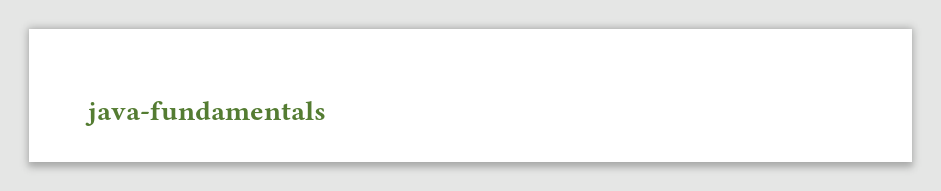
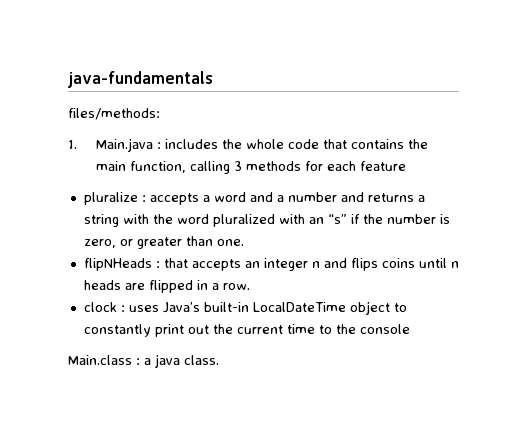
(326, 113) none -> [68,108,160,120] [68,138,429,152] [96,161,407,174] [83,192,425,205] [83,214,450,227] [83,236,244,249] [83,258,459,271] [83,280,250,293] [83,301,407,315] [83,324,410,337] [68,354,219,368] // files/methods: // 1. Main.java : includes the whole code that contains the main function, calling 3 methods for each feature // pluralize : accepts a word and a number and returns a string with the word pluralized with an “s” if the number is zero, or greater than one. // flipNHeads : that accepts an integer n and flips coins until n heads are flipped in a row. // clock : uses Java’s built-in LocalDateTime object to constantly print out the current time to the console // Main.class : a java class.

